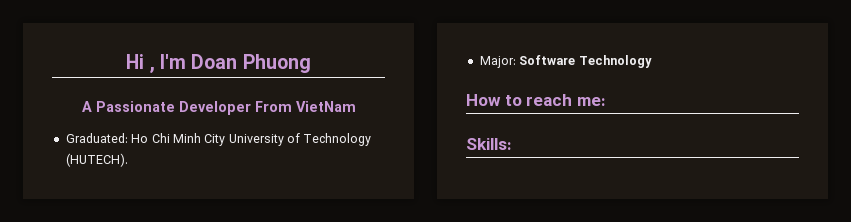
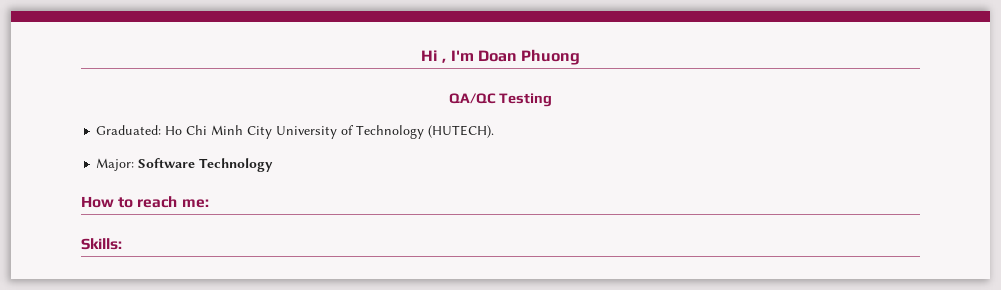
[81,101,356,115] A Passionate Developer From VietNam -> [448,93,553,107] QA/QC Testing

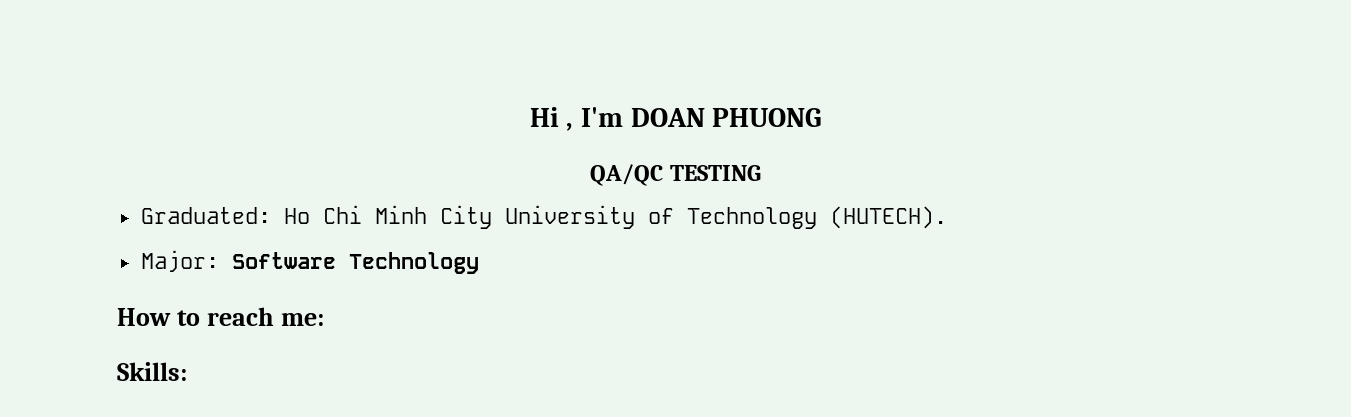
[477,49,581,65] Doan Phuong -> [630,108,822,127] DOAN PHUONG
[499,93,553,107] Testing -> [669,165,761,181] TESTING

